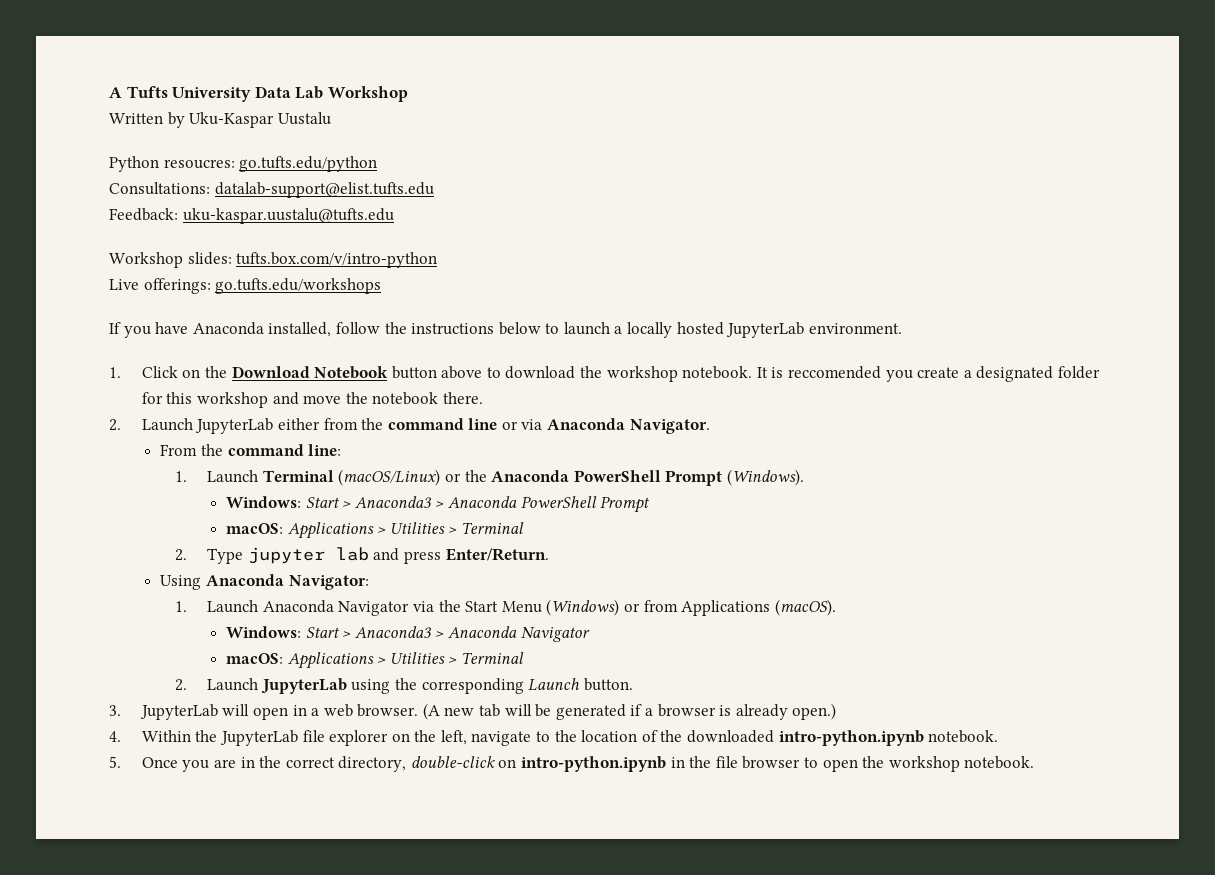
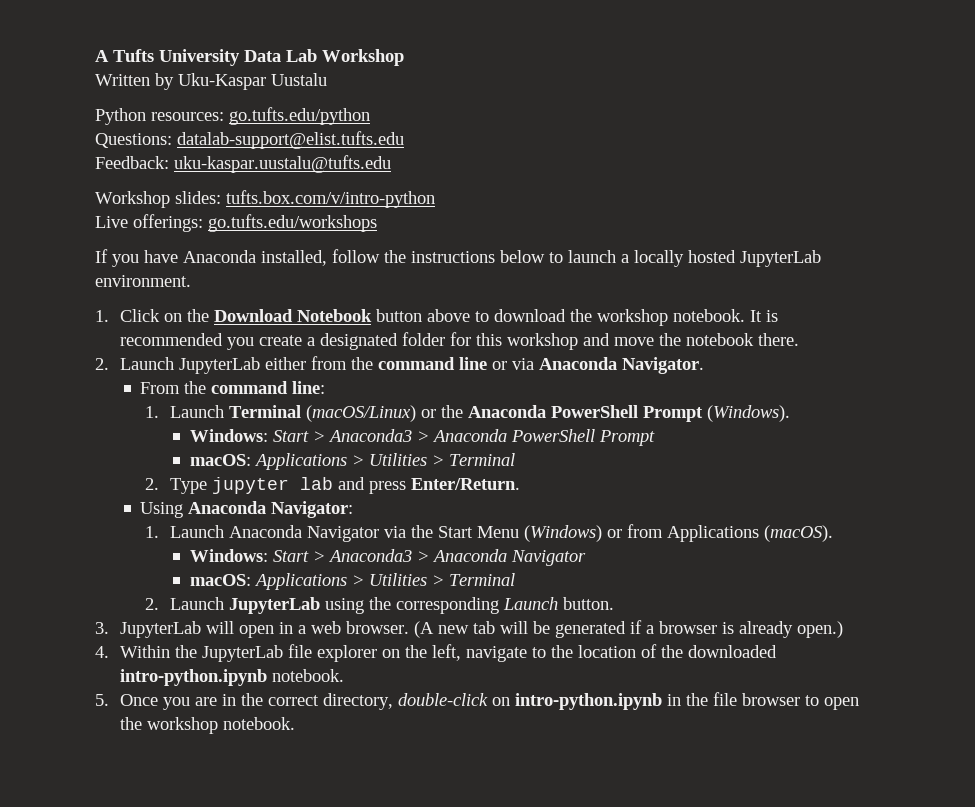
[163,159,235,169] resoucres: -> [151,112,224,121] resources:
[109,182,210,195] Consultations: -> [95,133,172,148] Questions:
[788,366,882,379] reccomended -> [119,333,223,346] recommended

